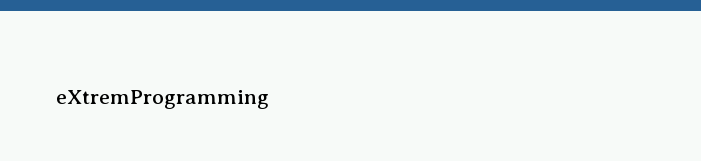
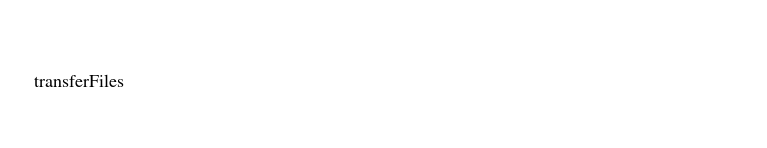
[56,90,269,109] eXtremProgramming -> [34,74,124,87] transferFiles

